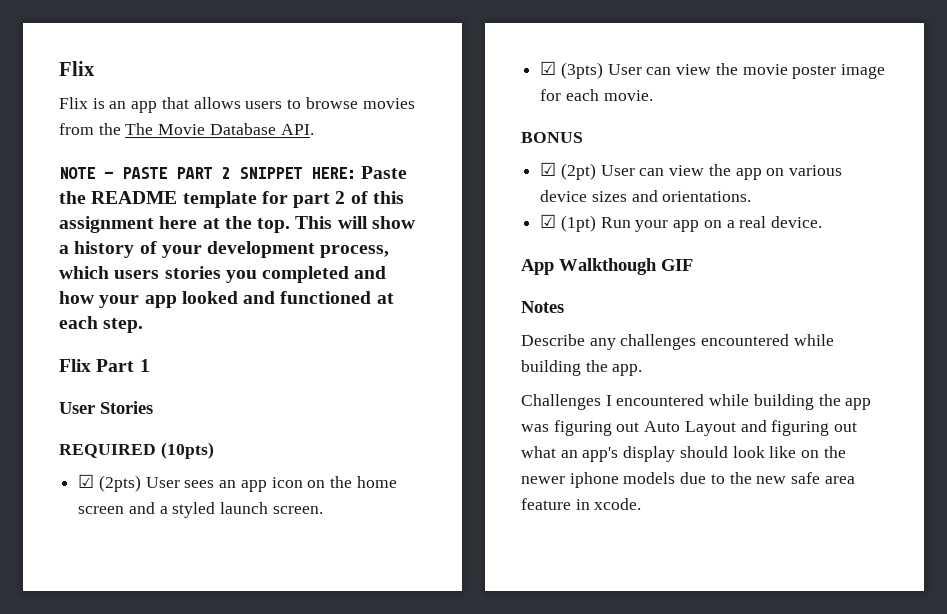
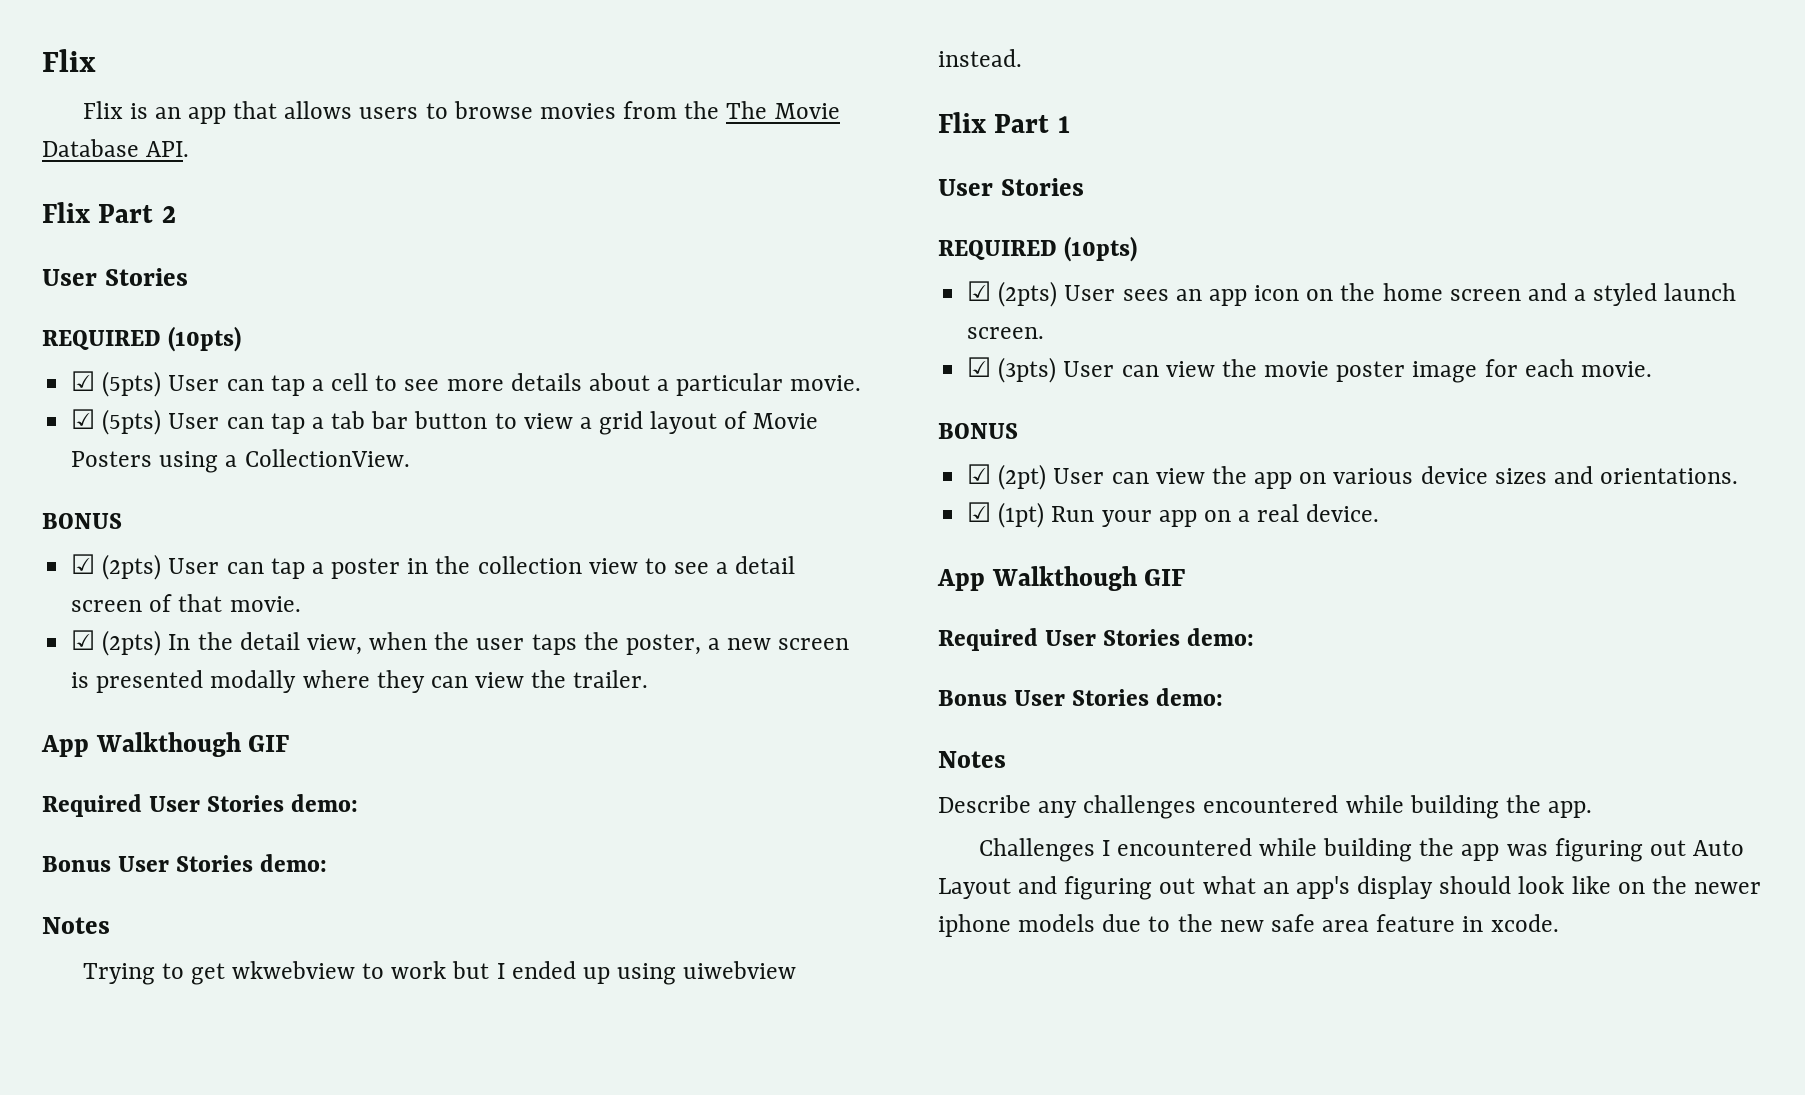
[59,166,408,179] [59,191,404,208] [59,216,415,233] [59,241,390,258] [59,266,387,283] [59,291,394,308] [59,316,144,333] NOTE - PASTE PART 2 SNIPPET HERE: Paste the README template for part 2 of this assignment here at the top. This will show a history of your development process, which users stories you completed and how your app looked and functioned at each step. -> [42,202,176,223] [42,268,188,286] [42,326,242,352] [71,371,862,397] [71,409,819,435] [71,449,410,473] [42,513,122,529] [71,554,796,580] [71,594,301,612] [71,630,850,656] [71,670,649,693] [41,732,290,757] [42,794,359,817] [42,854,328,872] [42,917,110,934] [82,961,797,985] [938,49,1022,67] Flix Part 2 // User Stories // REQUIRED (10pts) // ☑ (5pts) User can tap a cell to see more details about a particular movie. // ☑ (5pts) User can tap a tab bar button to view a grid layout of Movie Posters using a CollectionView. // BONUS // ☑ (2pts) User can tap a poster in the collection view to see a detail screen of that movie. // ☑ (2pts) In the detail view, when the user taps the poster, a new screen is presented modally where they can view the trailer. // App Walkthough GIF // Required User Stories demo: // Bonus User Stories demo: // Notes // Trying to get wkwebview to work but I ended up using uiwebview instead.
(693, 265) none -> [938,628,1255,651] [938,688,1224,706] // Required User Stories demo: // Bonus User Stories demo:

